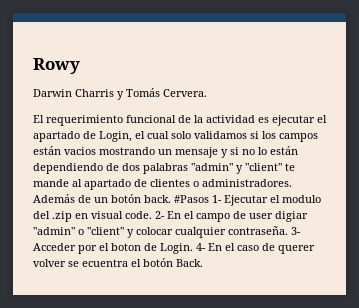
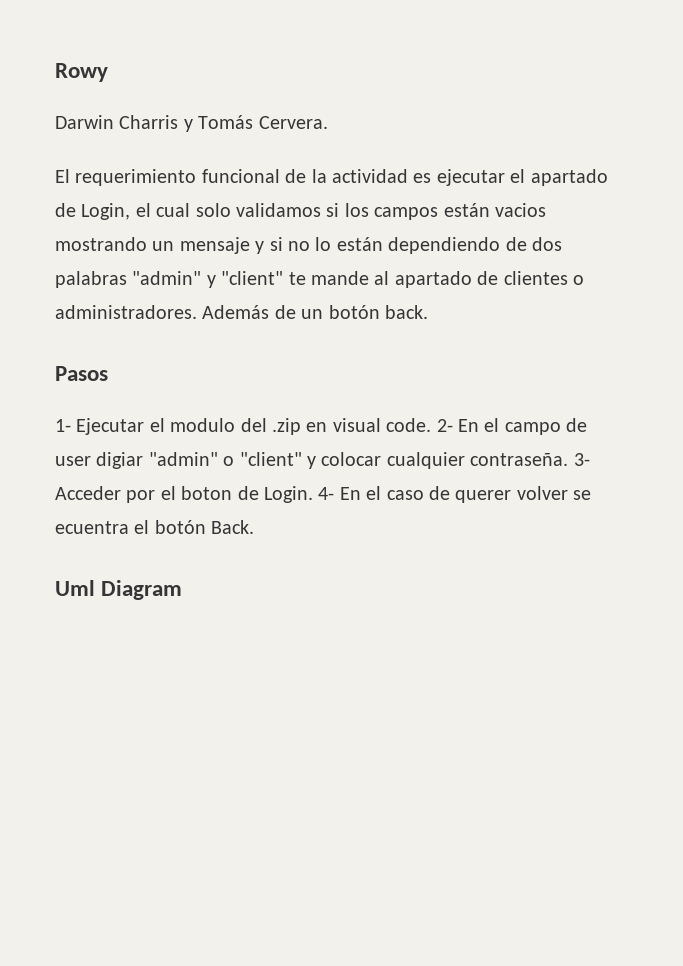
[174,195,209,203] #Pasos -> [55,366,108,381] // Pasos //
(203, 263) none -> [55,580,183,600] // Uml Diagram

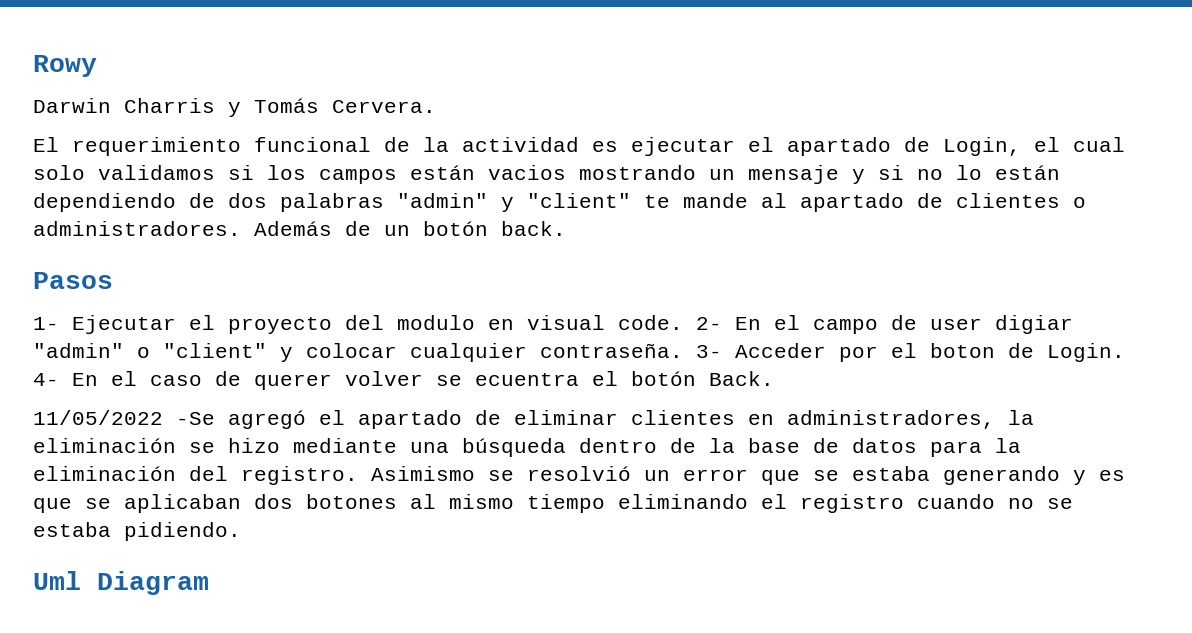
[170,418,301,435] modulo del .zip -> [228,315,475,334] proyecto del modulo
(255, 527) none -> [33,410,1034,429] [33,438,1021,457] [33,466,1125,485] [33,494,1073,513] [33,522,241,541] // 11/05/2022 -Se agregó el apartado de eliminar clientes en administradores, la eliminación se hizo mediante una búsqueda dentro de la base de datos para la eliminación del registro. Asimismo se resolvió un error que se estaba generando y es que se aplicaban dos botones al mismo tiempo eliminando el registro cuando no se estaba pidiendo.

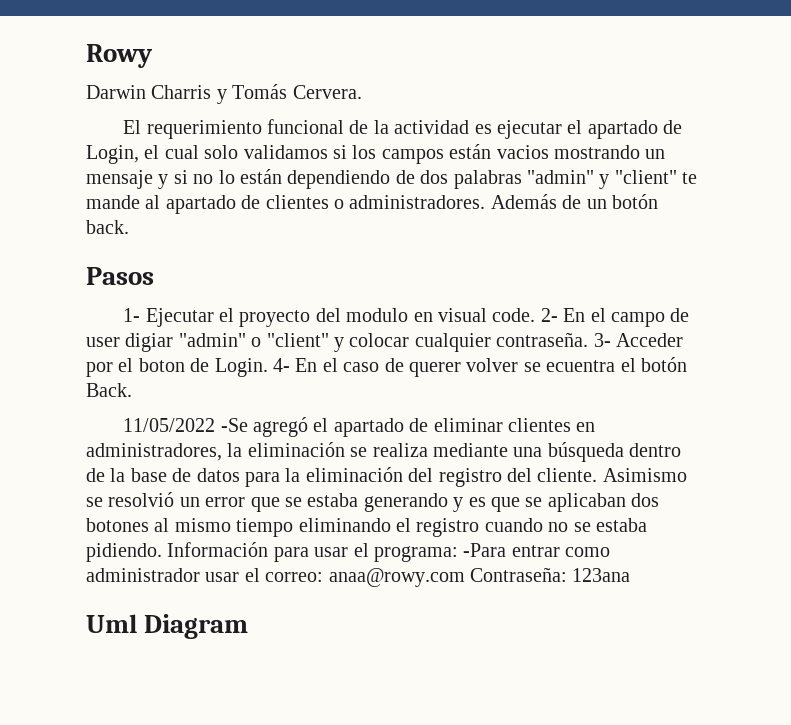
[228,438,280,453] hizo -> [372,443,428,457] realiza
[241,466,358,485] registro. -> [438,468,598,487] registro del cliente.
(241, 531) none -> [167,542,611,562] [86,567,631,587] Información para usar el programa: -Para entrar como administrador usar el correo: anaa@rowy.com Contraseña: 123ana

